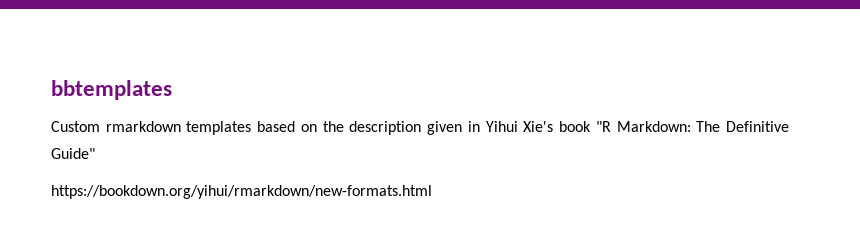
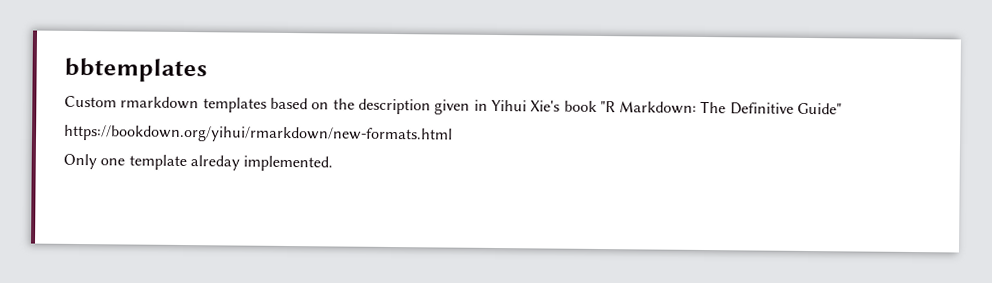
(432, 192) none -> [63,153,334,172] // Only one template alreday implemented.

